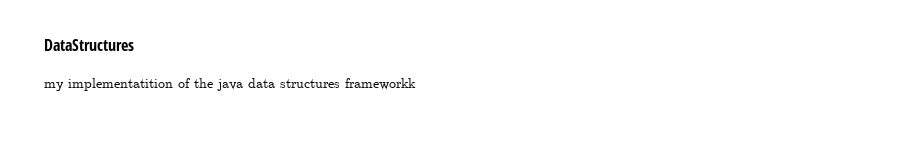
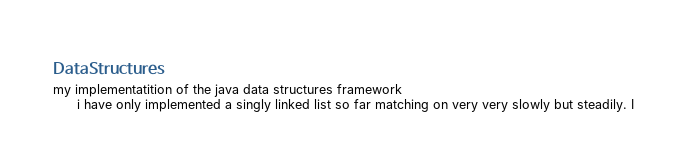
[345,78,416,90] frameworkk -> [337,84,402,94] [77,99,635,112] framework // i have only implemented a singly linked list so far matching on very very slowly but steadily. I

